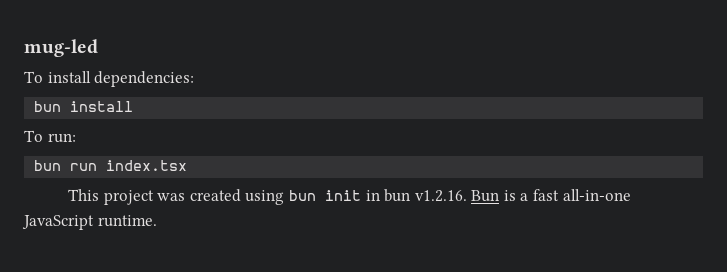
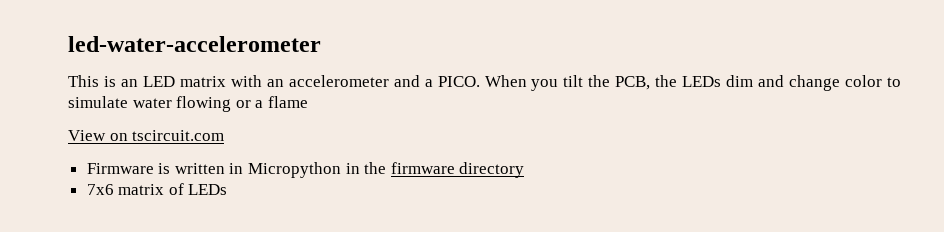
[24,39,98,57] [24,71,195,87] [34,101,134,112] [24,130,76,143] [34,160,188,171] [67,189,631,205] [22,215,157,230] mug-led // To install dependencies: // bun install // To run: // bun run index.tsx // This project was created using bun init in bun v1.2.16. Bun is a fast all-in-one JavaScript runtime. -> [68,36,321,52] [68,75,902,91] [68,96,308,112] [68,130,225,141] [86,162,525,178] [86,183,228,195] led-water-accelerometer // This is an LED matrix with an accelerometer and a PICO. When you tilt the PCB, the LEDs dim and change color to simulate water flowing or a flame // View on tscircuit.com // Firmware is written in Micropython in the firmware directory // 7x6 matrix of LEDs

